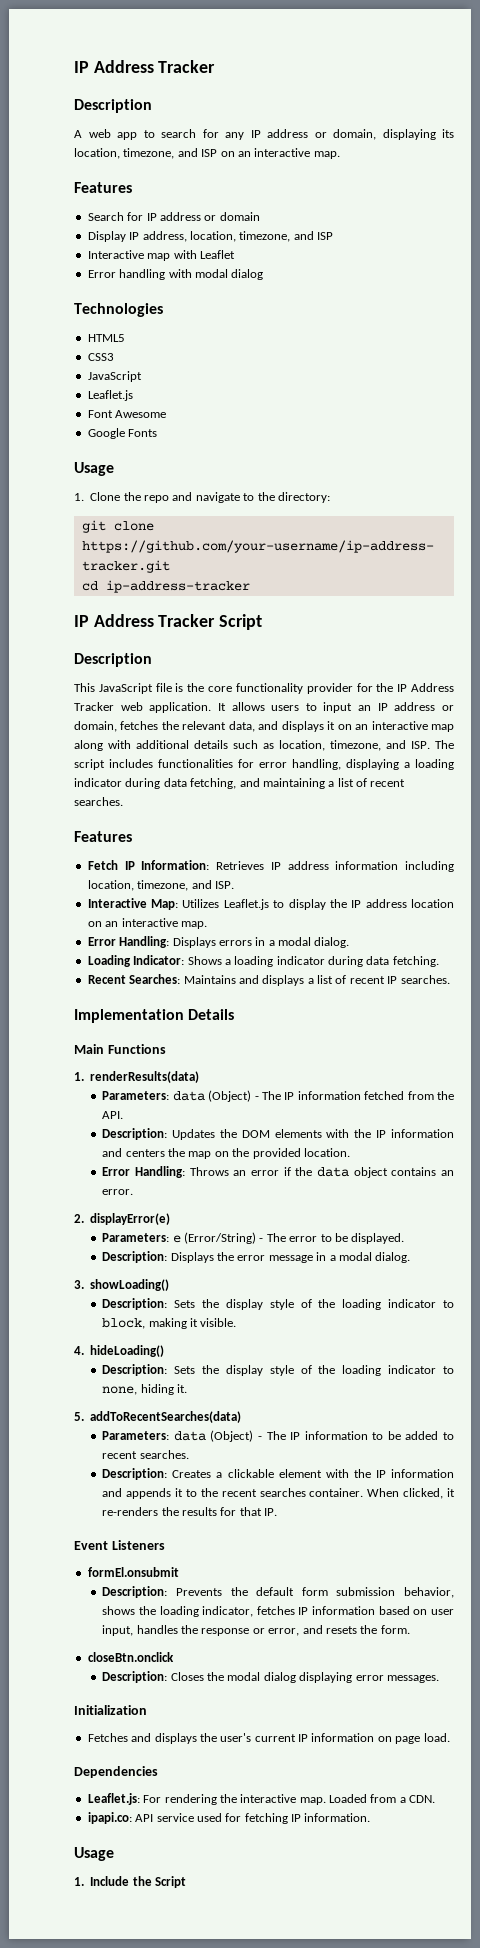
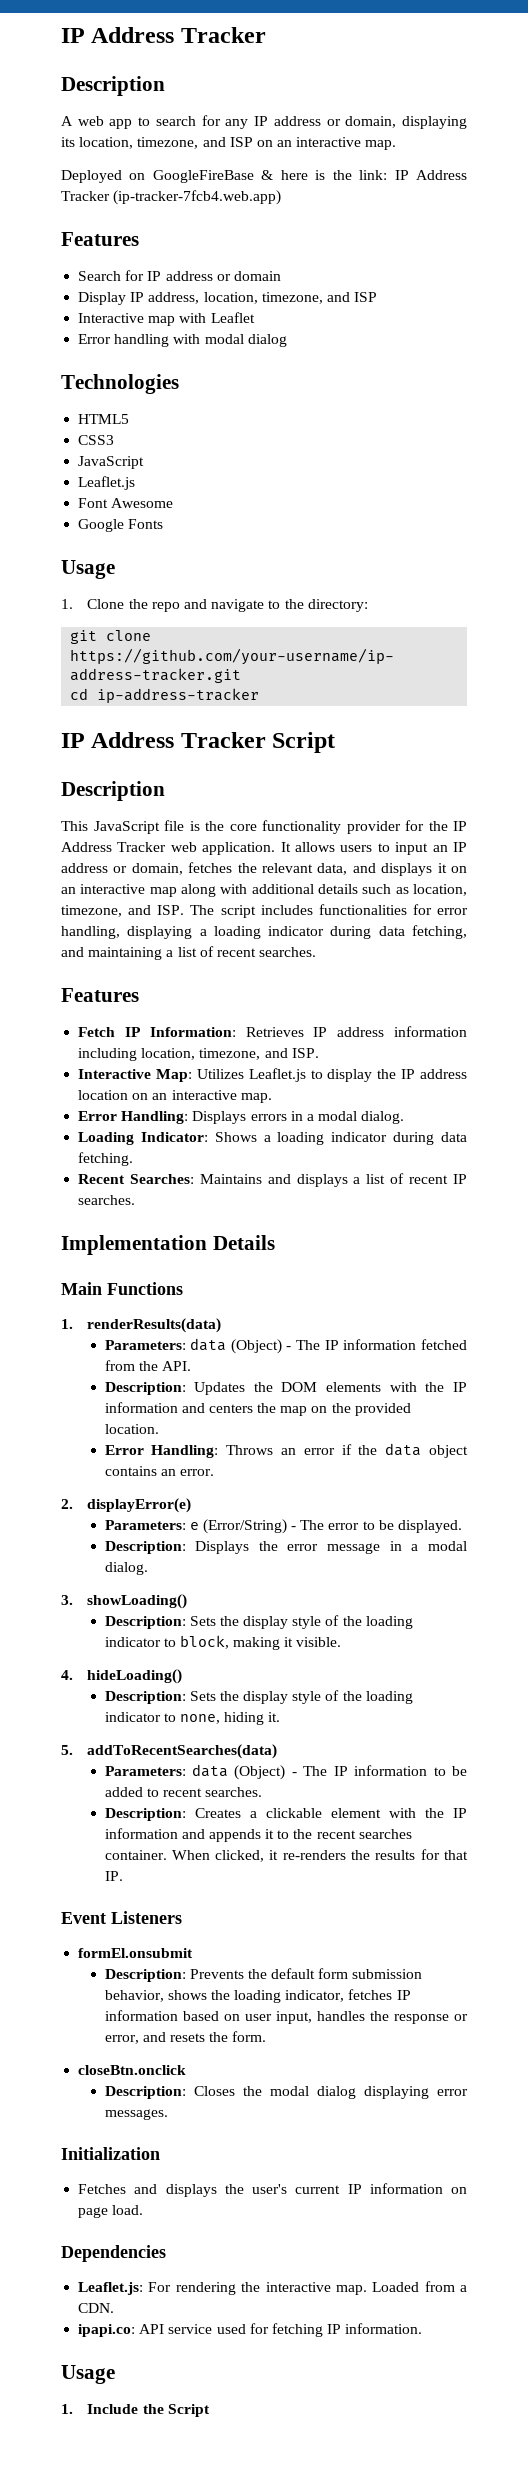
(340, 155) none -> [61,170,468,183] [61,190,282,205] // Deployed on GoogleFireBase & here is the link: IP Address Tracker (ip-tracker-7fcb4.web.app)

